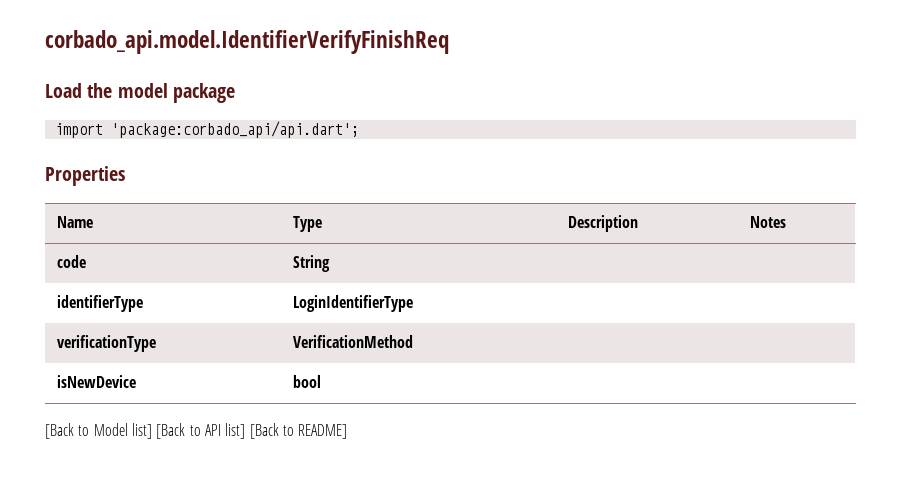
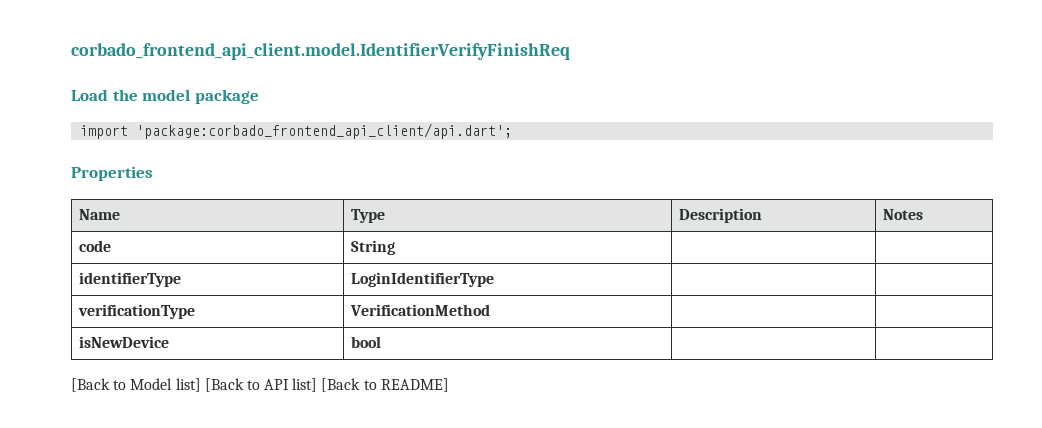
[45,30,449,54] corbado_api.model.IdentifierVerifyFinishReq -> [71,43,570,60] corbado_frontend_api_client.model.IdentifierVerifyFinishReq
[110,121,359,138] 'package:corbado_api/api.dart'; -> [136,123,513,139] 'package:corbado_frontend_api_client/api.dart';

